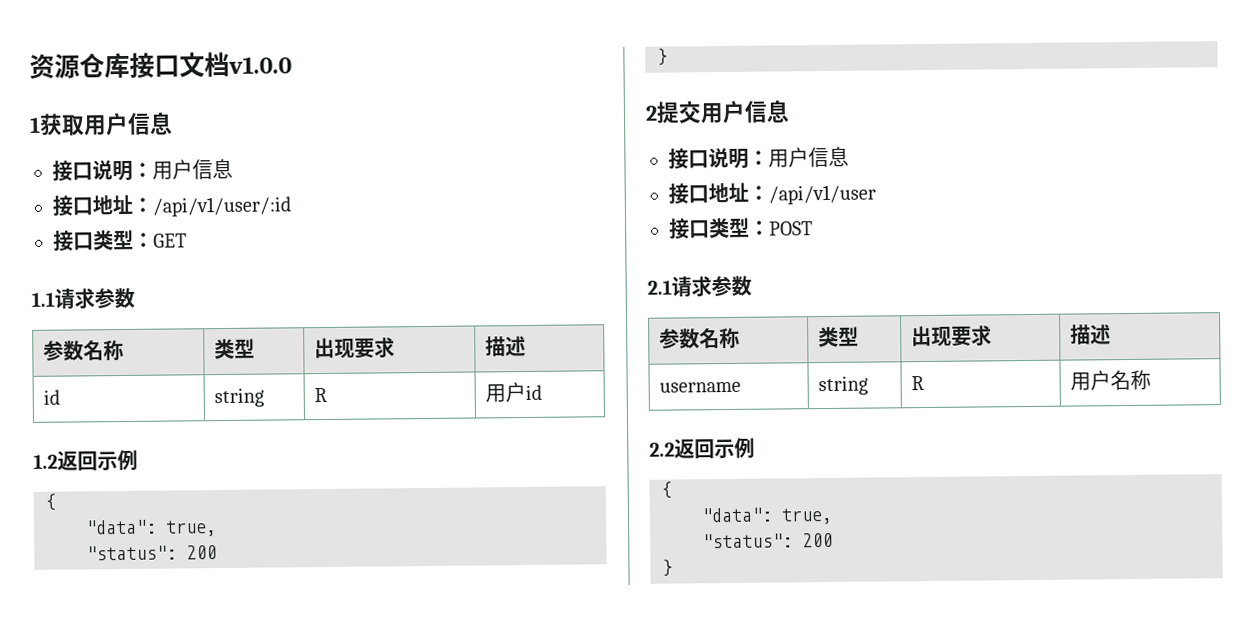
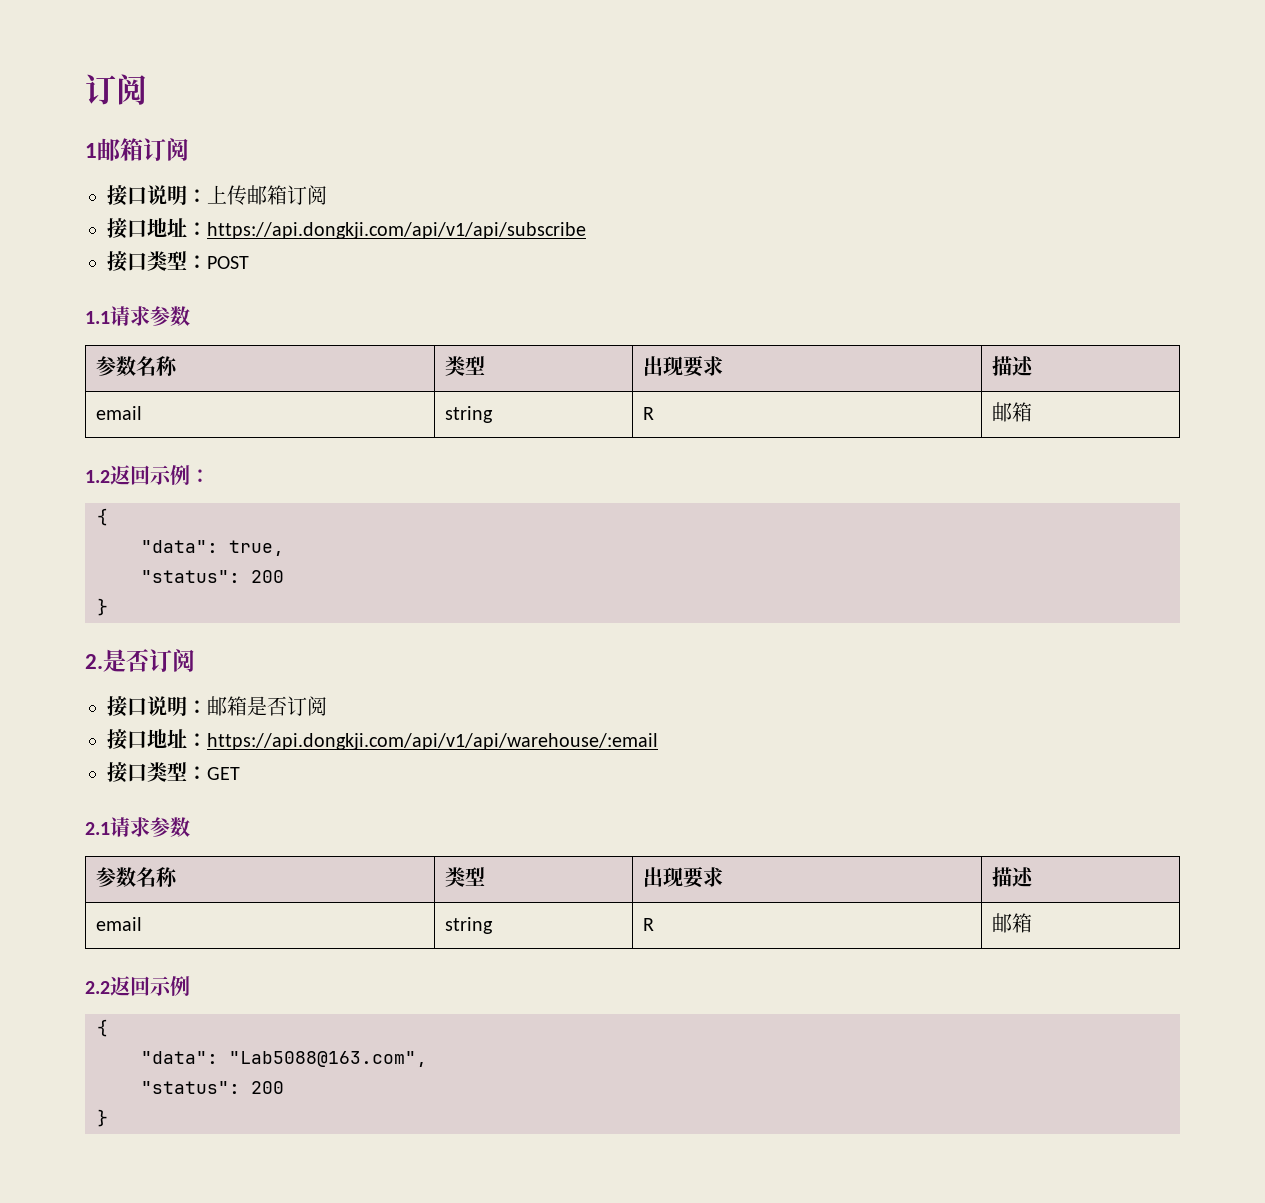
[29,51,292,79] [29,111,173,136] [52,158,233,182] [52,194,291,217] [53,229,187,252] 资源仓库接口文档v1.0.0 // 1获取用户信息 // 接口说明：用户信息 // 接口地址：/api/v1/user/:id // 接口类型：GET -> [85,74,147,105] [85,138,189,161] [107,185,327,206] [107,218,586,239] [107,251,249,272] 订阅 // 1邮箱订阅 // 接口说明：上传邮箱订阅 // 接口地址：https://api.dongkji.com/api/v1/api/subscribe // 接口类型：POST
[43,389,61,405] [214,387,265,408] [314,387,329,403] [485,381,543,403] id | string | R | 用户id -> [95,406,142,420] [444,406,493,423] [642,407,654,420] [991,402,1032,422] email | string | R | 邮箱
(138, 460) none -> [190,469,210,483] ：
[645,99,790,124] [668,146,849,170] [668,182,876,205] [669,217,813,240] 2提交用户信息 // 接口说明：用户信息 // 接口地址：/api/v1/user // 接口类型：POST -> [85,649,195,672] [107,696,327,717] [107,729,658,750] [107,762,240,783] 2.是否订阅 // 接口说明：邮箱是否订阅 // 接口地址：https://api.dongkji.com/api/v1/api/warehouse/:email // 接口类型：GET
[659,381,742,393] [818,375,869,396] [911,376,926,391] [1070,369,1152,391] username | string | R | 用户名称 -> [95,917,142,931] [444,917,493,934] [642,918,654,931] [991,913,1032,933] email | string | R | 邮箱
[781,507,833,525] true, -> [229,1051,427,1067] "Lab5088@163.com",

